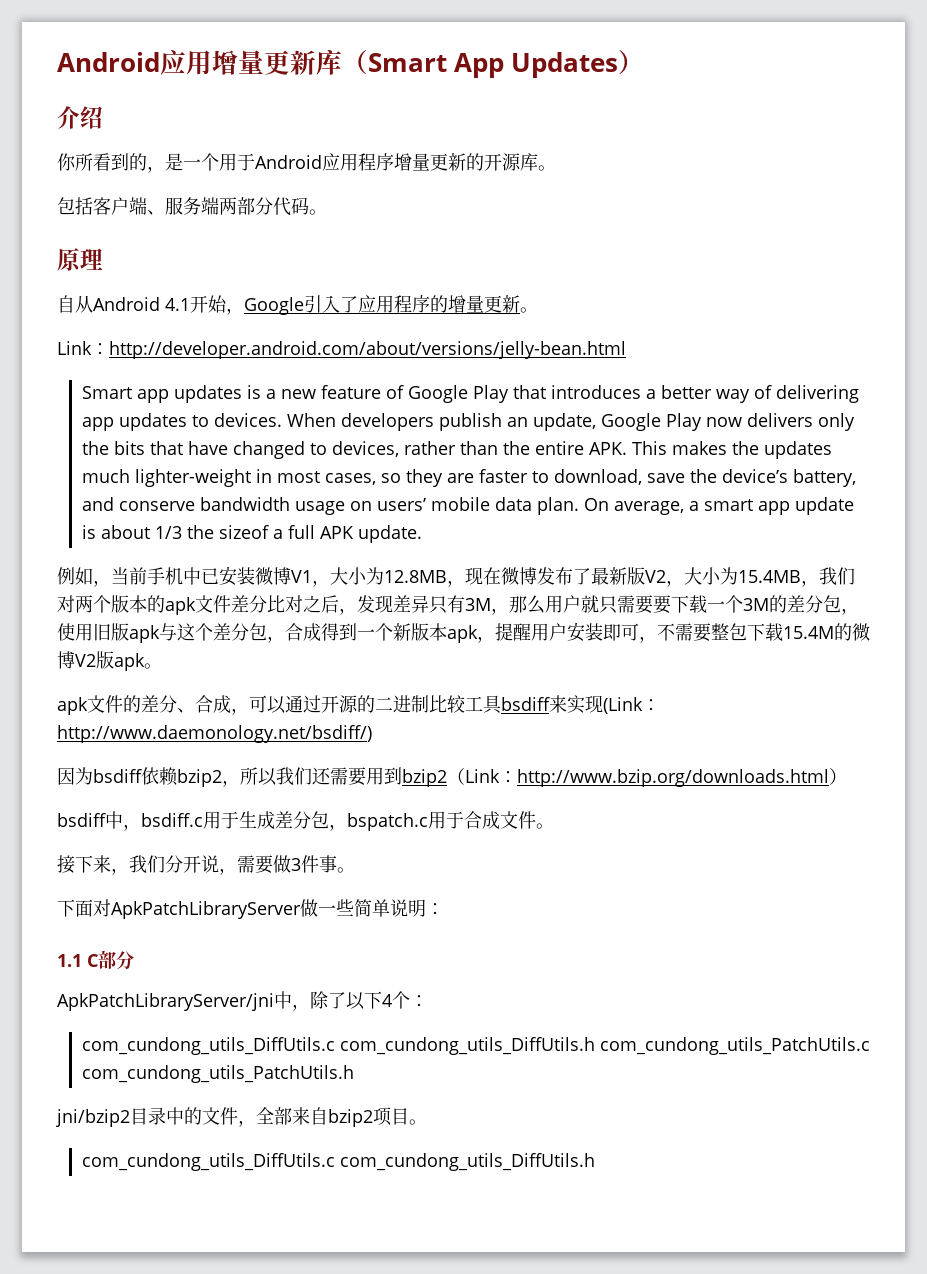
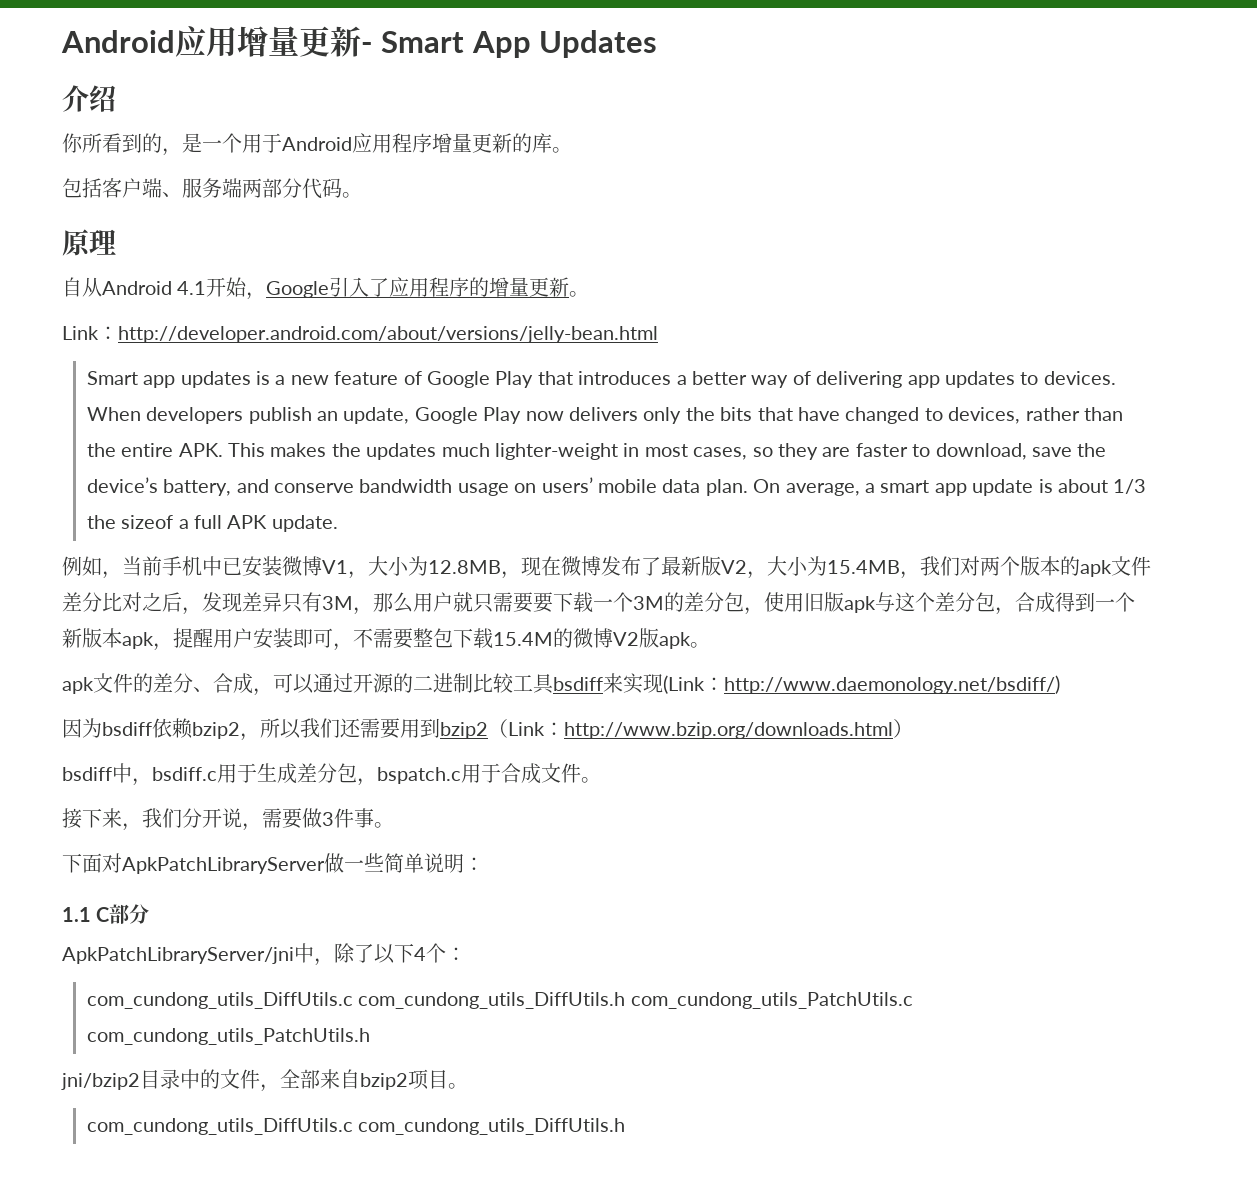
[315,49,368,75] 库（ -> [361,42,373,53] -
[617,50,644,75] ） -> (658, 44) none
[484,153,521,171] 开源 -> (532, 143) none

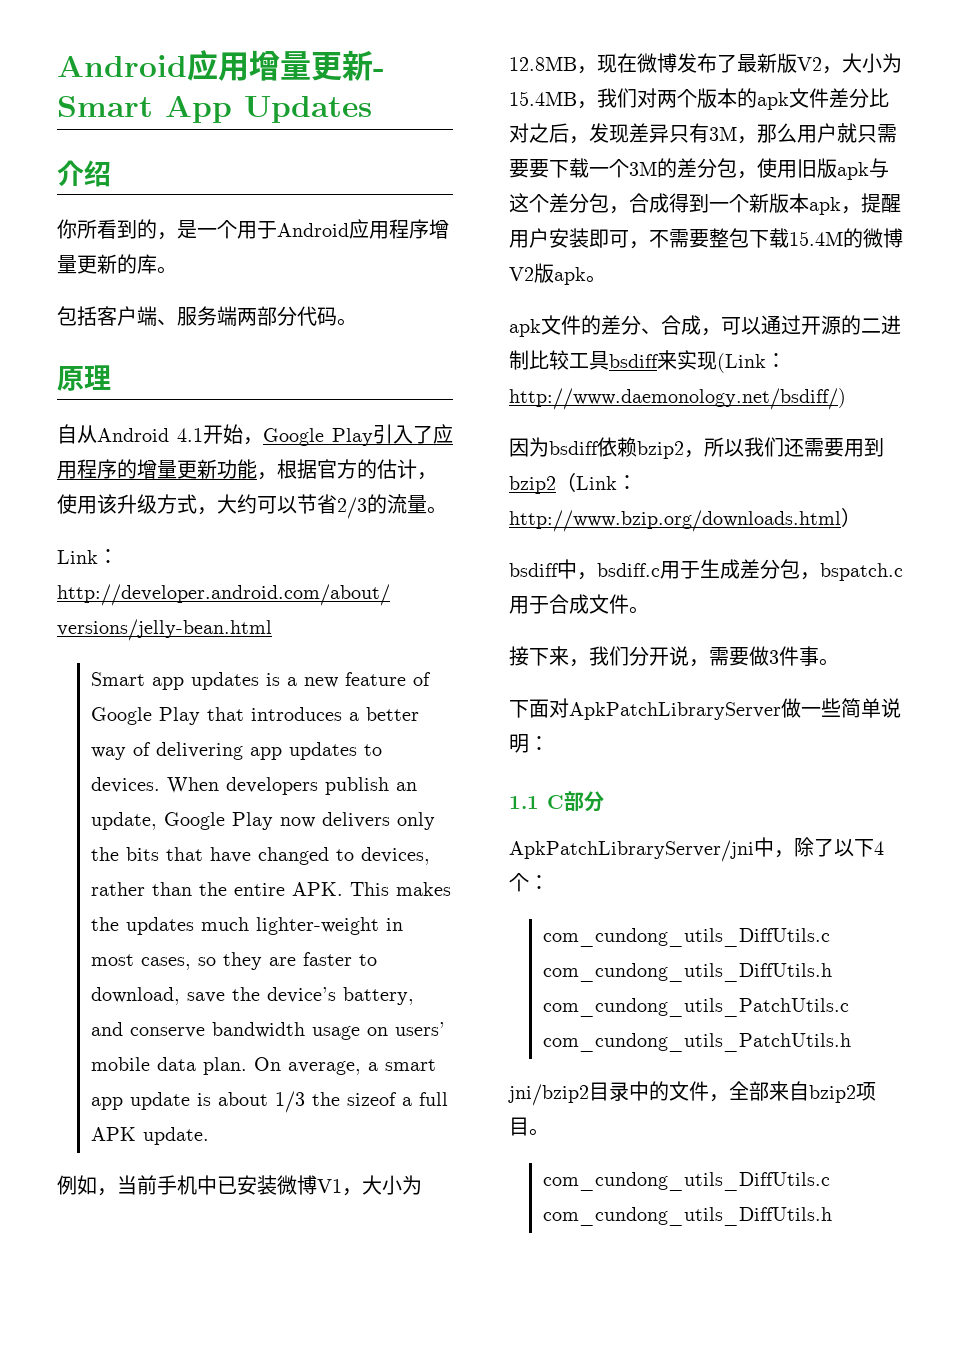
(330, 289) none -> [332,428,373,446] Play
(570, 287) none -> [217,459,437,480] [57,494,427,519] 功能，根据官方的估计，使用该升级方式，大约可以节省2/3的流量

